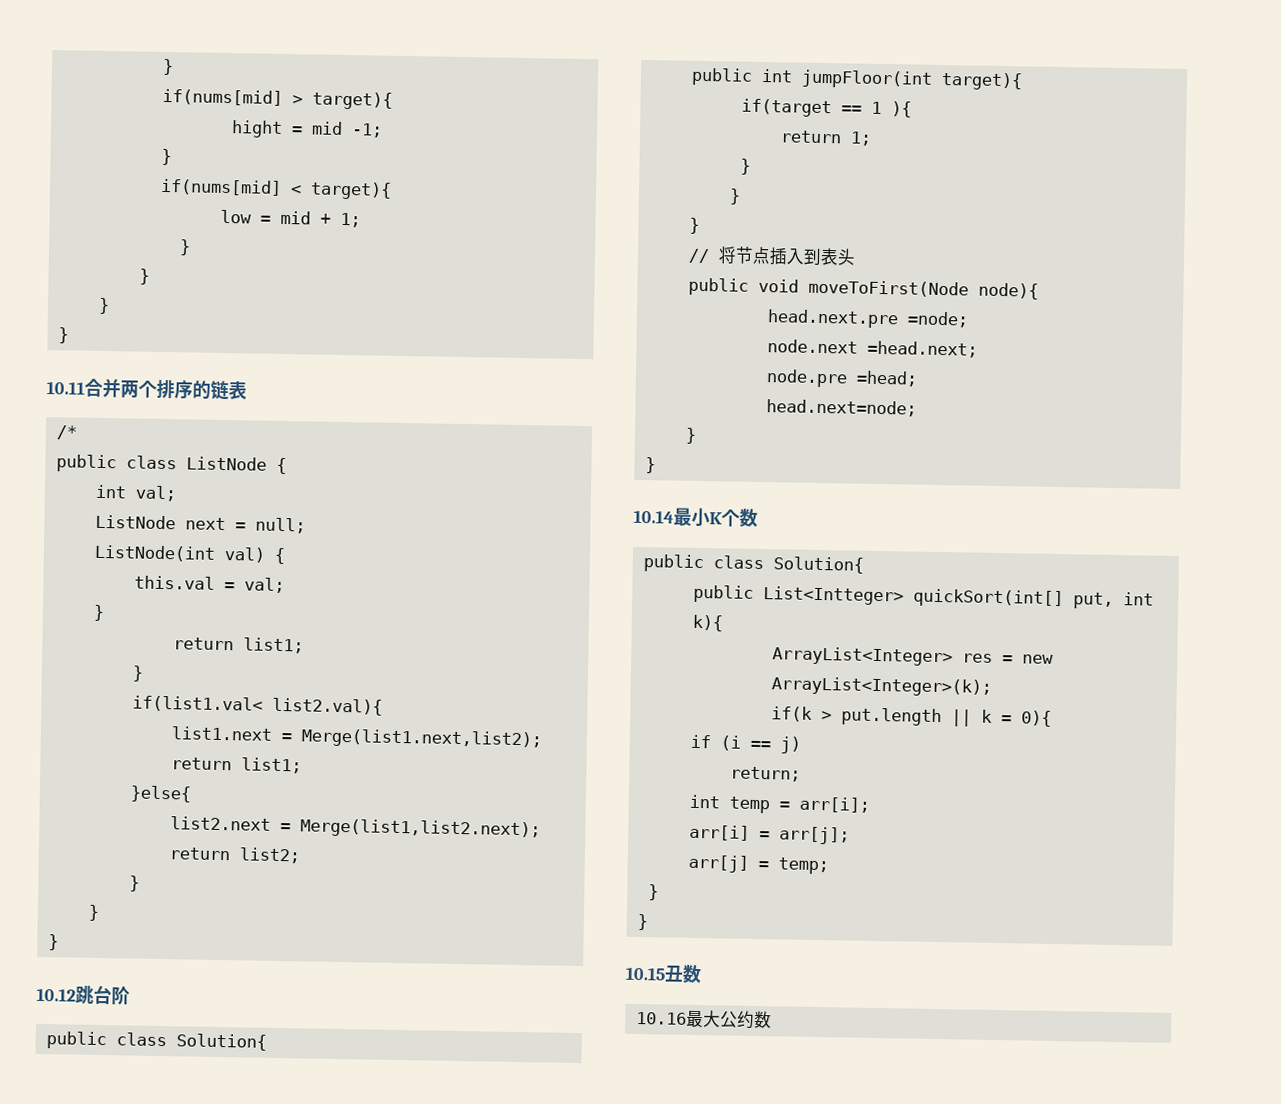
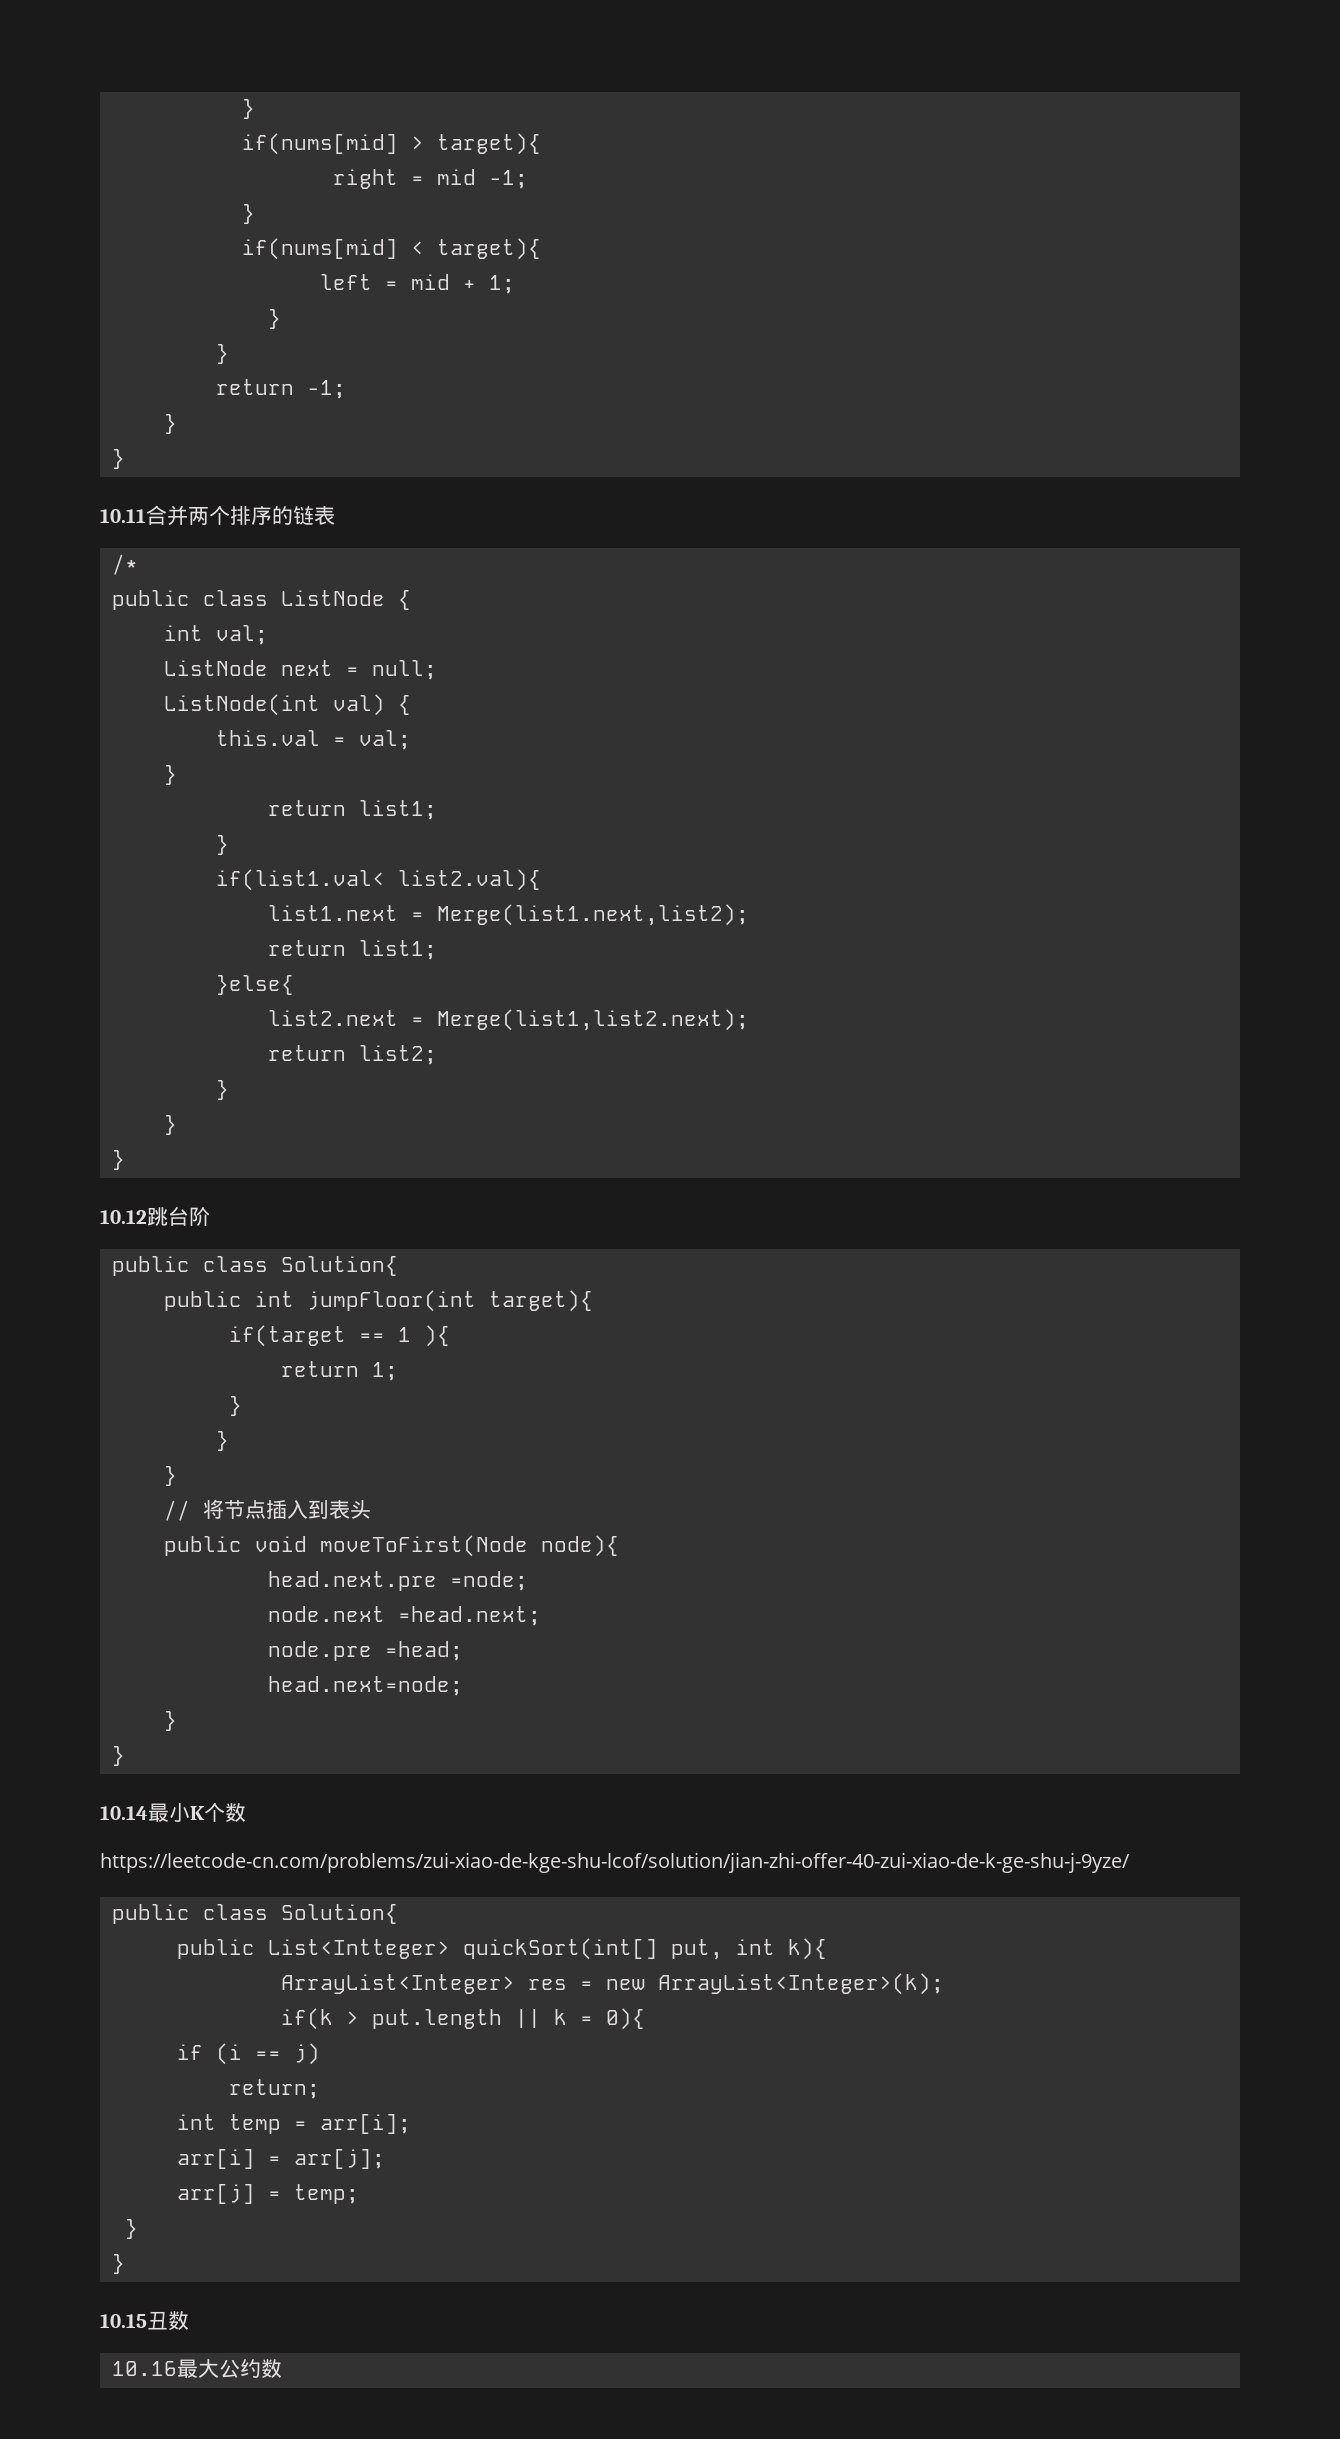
[230,120,283,138] hight -> [333,169,398,189] right
[219,209,252,224] low -> [320,274,372,290] left
(150, 276) none -> [216,379,346,399] // return -1;
(758, 517) none -> [100,1852,1130,1873] // https://leetcode-cn.com/problems/zui-xiao-de-kge-shu-lcof/solution/jian-zhi-offer-40-zui-xiao-de-k-ge-shu-j-9yze/

